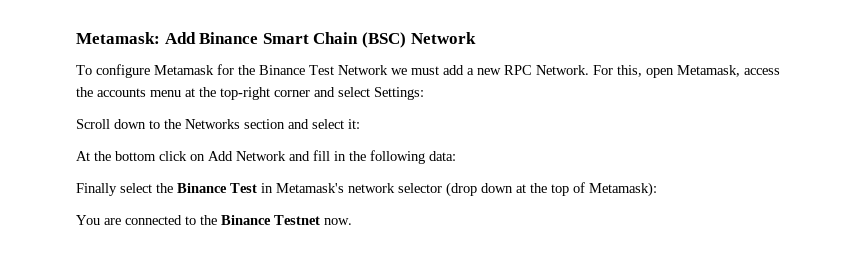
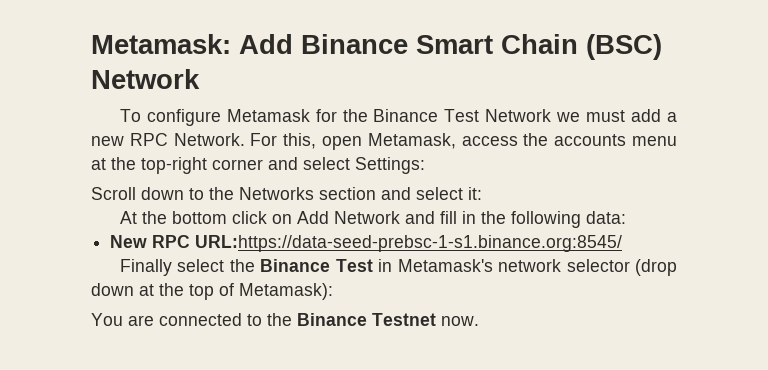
(456, 156) none -> [110,235,623,252] // New RPC URL:https://data-seed-prebsc-1-s1.binance.org:8545/

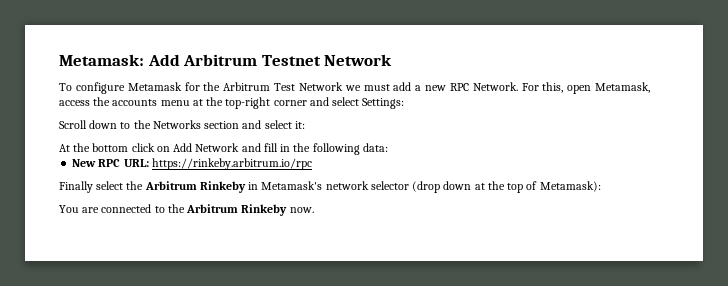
[301,34,662,60] Binance Smart Chain (BSC) -> [183,54,321,66] Arbitrum Testnet
[373,109,439,122] Binance -> [223,82,271,91] Arbitrum
[195,235,623,252] URL:https://data-seed-prebsc-1-s1.binance.org:8545/ -> [123,158,312,170] URL: https://rinkeby.arbitrum.io/rpc
[260,259,373,272] Binance Test -> [144,181,246,193] Arbitrum Rinkeby
[297,313,436,326] Binance Testnet -> [186,204,288,216] Arbitrum Rinkeby

